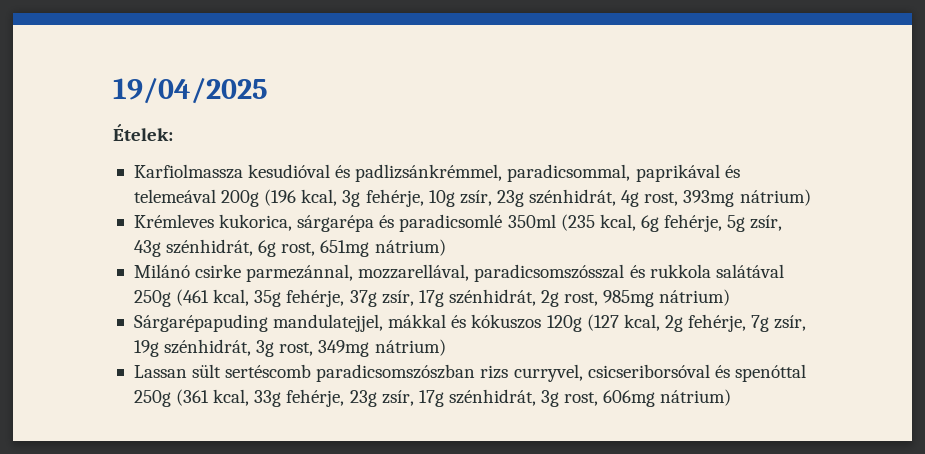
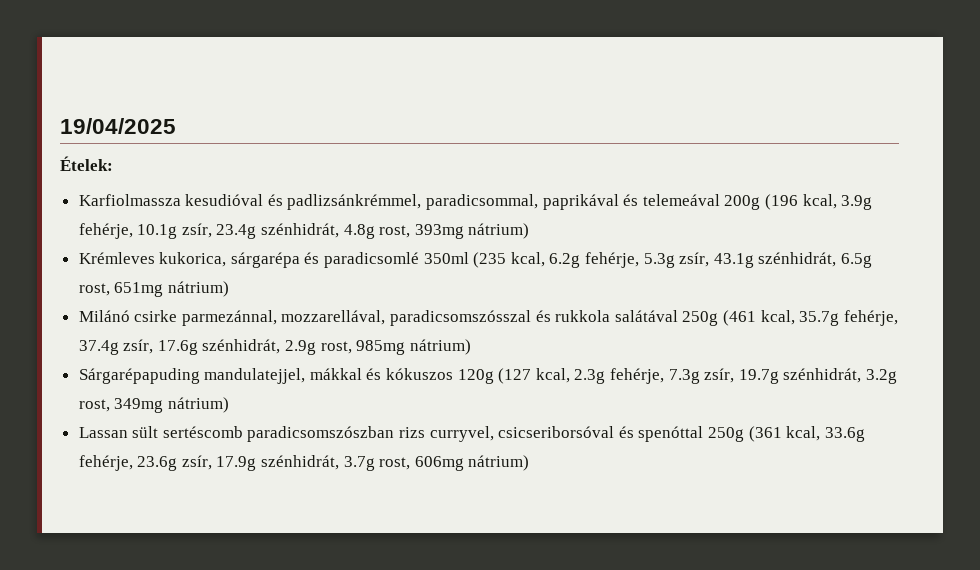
[342,189,640,207] 3g fehérje, 10g zsír, 23g szénhidrát, 4g -> [841,195,873,210] [78,223,375,239] 3.9g fehérje, 10.1g zsír, 23.4g szénhidrát, 4.8g
[640,214,783,232] [133,239,277,257] 6g fehérje, 5g zsír, 43g szénhidrát, 6g -> [549,252,872,268] 6.2g fehérje, 5.3g zsír, 43.1g szénhidrát, 6.5g
[254,289,560,307] 35g fehérje, 37g zsír, 17g szénhidrát, 2g -> [799,310,898,326] [78,339,317,355] 35.7g fehérje, 37.4g zsír, 17.6g szénhidrát, 2.9g
[664,314,807,332] [133,339,275,357] 2g fehérje, 7g zsír, 19g szénhidrát, 3g -> [574,368,897,384] 2.3g fehérje, 7.3g zsír, 19.7g szénhidrát, 3.2g
[254,389,560,407] 33g fehérje, 23g zsír, 17g szénhidrát, 3g -> [824,427,865,442] [78,455,375,471] 33.6g fehérje, 23.6g zsír, 17.9g szénhidrát, 3.7g

